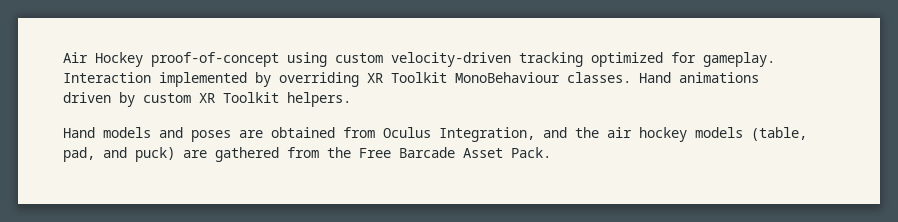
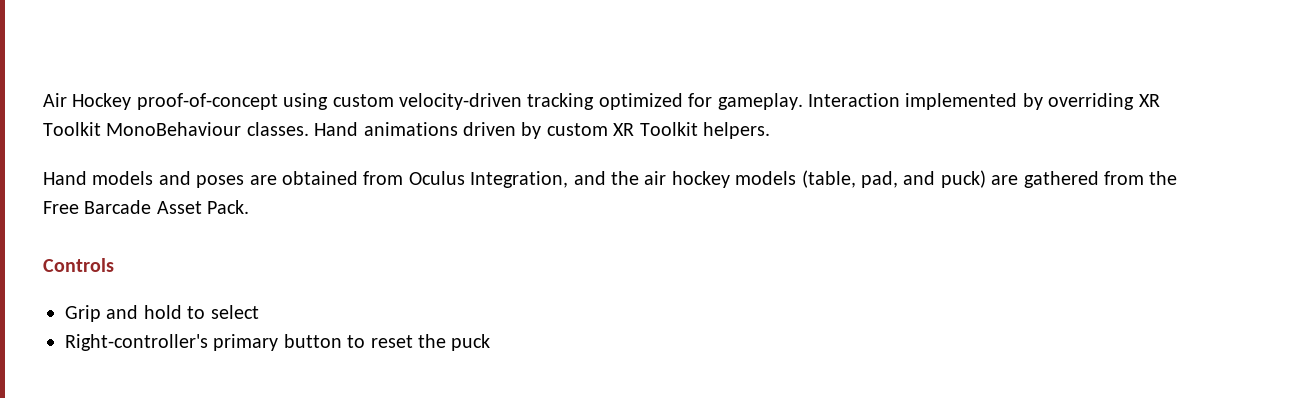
(551, 152) none -> [43,258,114,272] [65,305,259,322] [65,334,491,351] // Controls // Grip and hold to select // Right-controller's primary button to reset the puck

